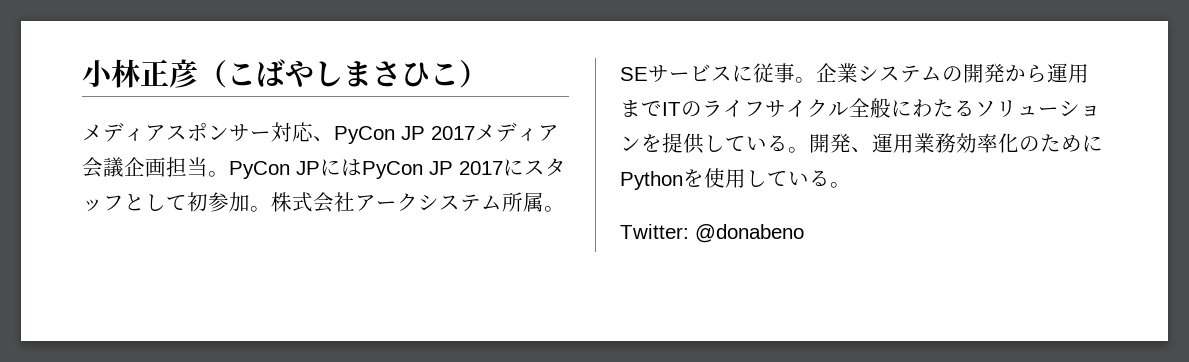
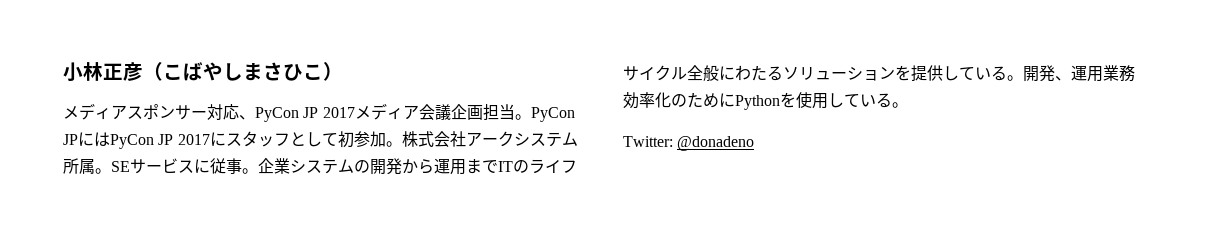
[695,224,804,243] @donabeno -> [677,136,755,151] @donadeno

